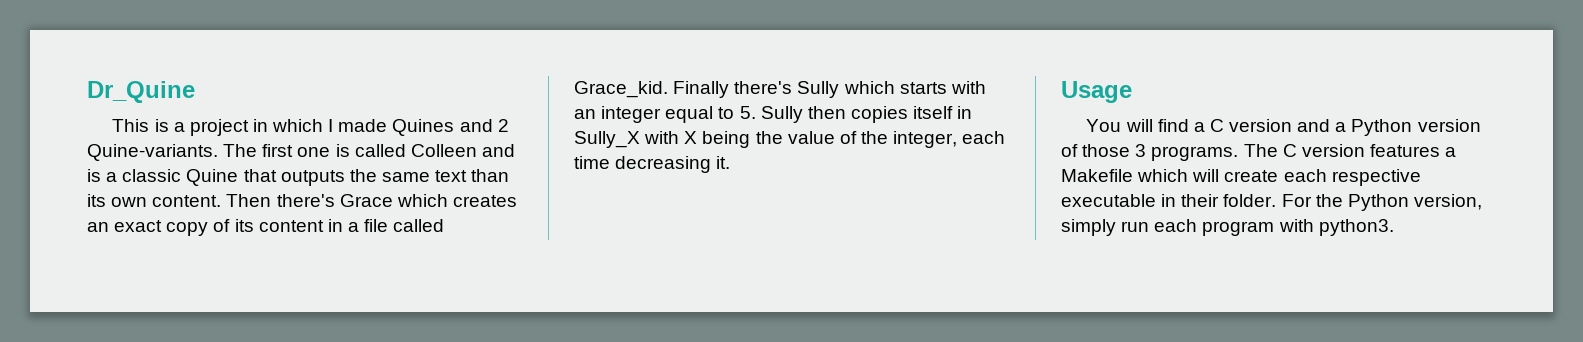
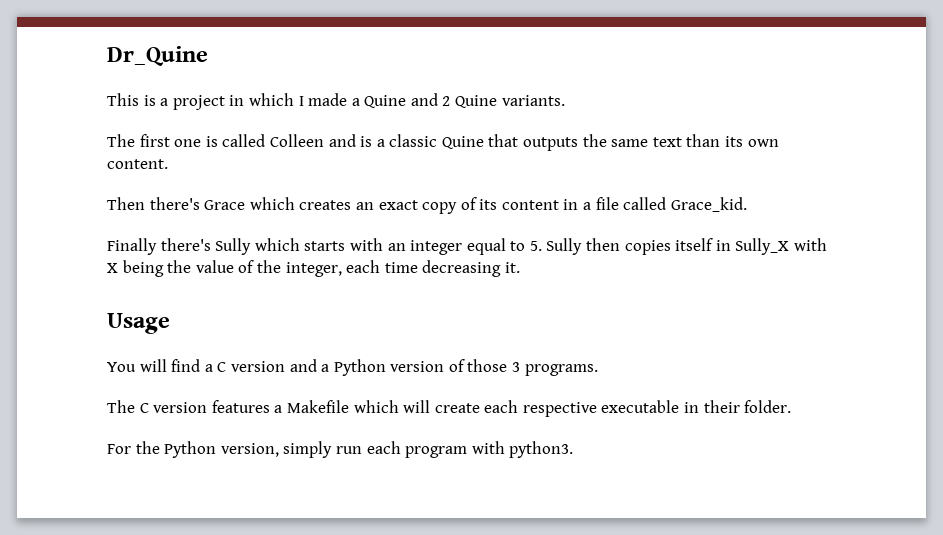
[392,119,509,136] [87,144,218,161] Quines and 2 Quine-variants. -> [351,93,565,108] a Quine and 2 Quine variants. //
(222, 201) none -> (168, 164) //
(668, 89) none -> (747, 204) //
(1239, 153) none -> (598, 370) //
(1277, 200) none -> (792, 406) //

